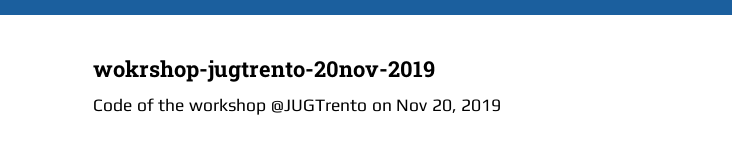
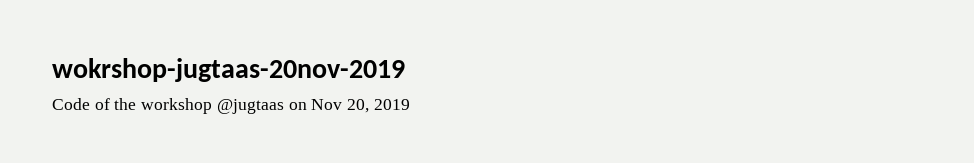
[93,60,435,82] wokrshop-jugtrento-20nov-2019 -> [52,58,405,82] wokrshop-jugtaas-20nov-2019
[270,99,367,113] @JUGTrento -> [216,99,284,114] @jugtaas

